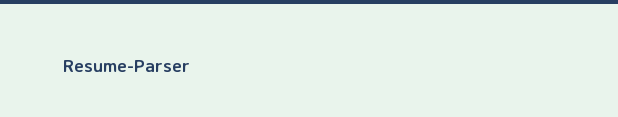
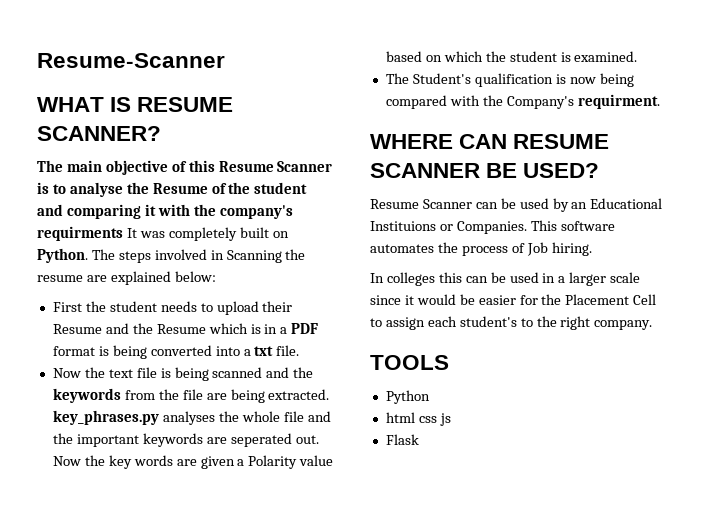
[63,60,190,72] Resume-Parser -> [37,53,225,68] [37,97,234,112] [37,126,161,141] [37,160,333,175] [37,182,308,197] [37,204,293,219] [37,226,289,241] [37,248,306,263] [37,271,216,285] [52,301,293,315] [52,323,319,334] [52,345,300,359] [52,367,314,381] [52,388,330,403] [52,410,331,425] [52,433,319,447] [52,455,334,469] [385,51,638,62] [385,73,634,87] [385,94,660,109] [370,134,610,149] [370,163,600,178] [370,198,663,212] [370,220,615,234] [370,242,592,256] [370,272,641,286] [370,294,657,305] [370,316,653,330] [370,355,449,370] [385,390,430,404] [385,412,451,426] [385,434,419,445] Resume-Scanner // WHAT IS RESUME SCANNER? // The main objective of this Resume Scanner is to analyse the Resume of the student and comparing it with the company's requirments It was completely built on Python. The steps involved in Scanning the resume are explained below: // First the student needs to upload their Resume and the Resume which is in a PDF format is being converted into a txt file. // Now the text file is being scanned and the keywords from the file are being extracted. key_phrases.py analyses the whole file and the important keywords are seperated out. Now the key words are given a Polarity value based on which the student is examined. // The Student's qualification is now being compared with the Company's requirment. // WHERE CAN RESUME SCANNER BE USED? // Resume Scanner can be used by an Educational Instituions or Companies. This software automates the process of Job hiring. // In colleges this can be used in a larger scale since it would be easier for the Placement Cell to assign each student's to the right company. // TOOLS // Python // html css js // Flask

